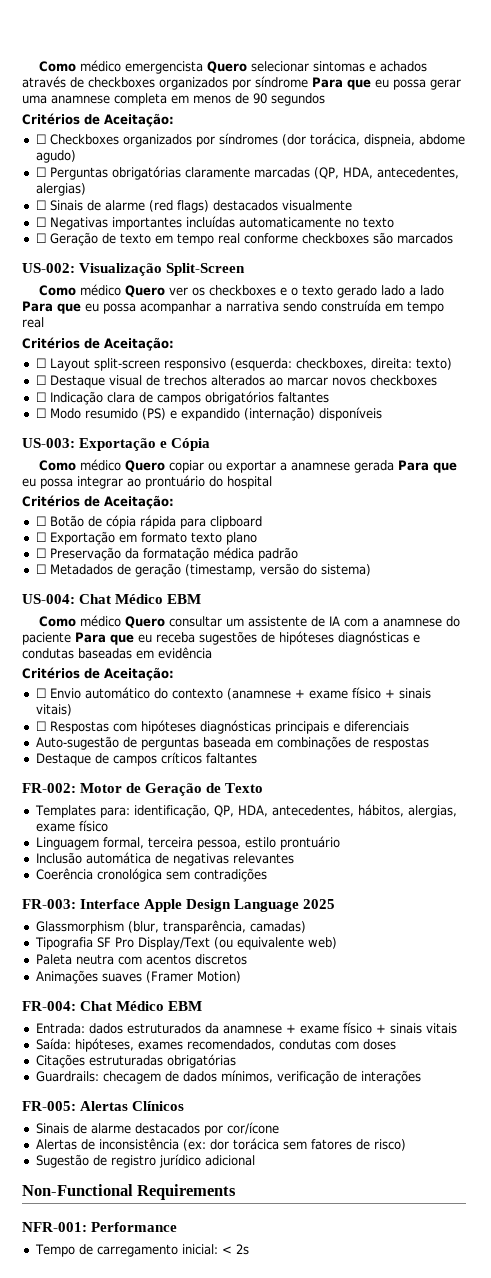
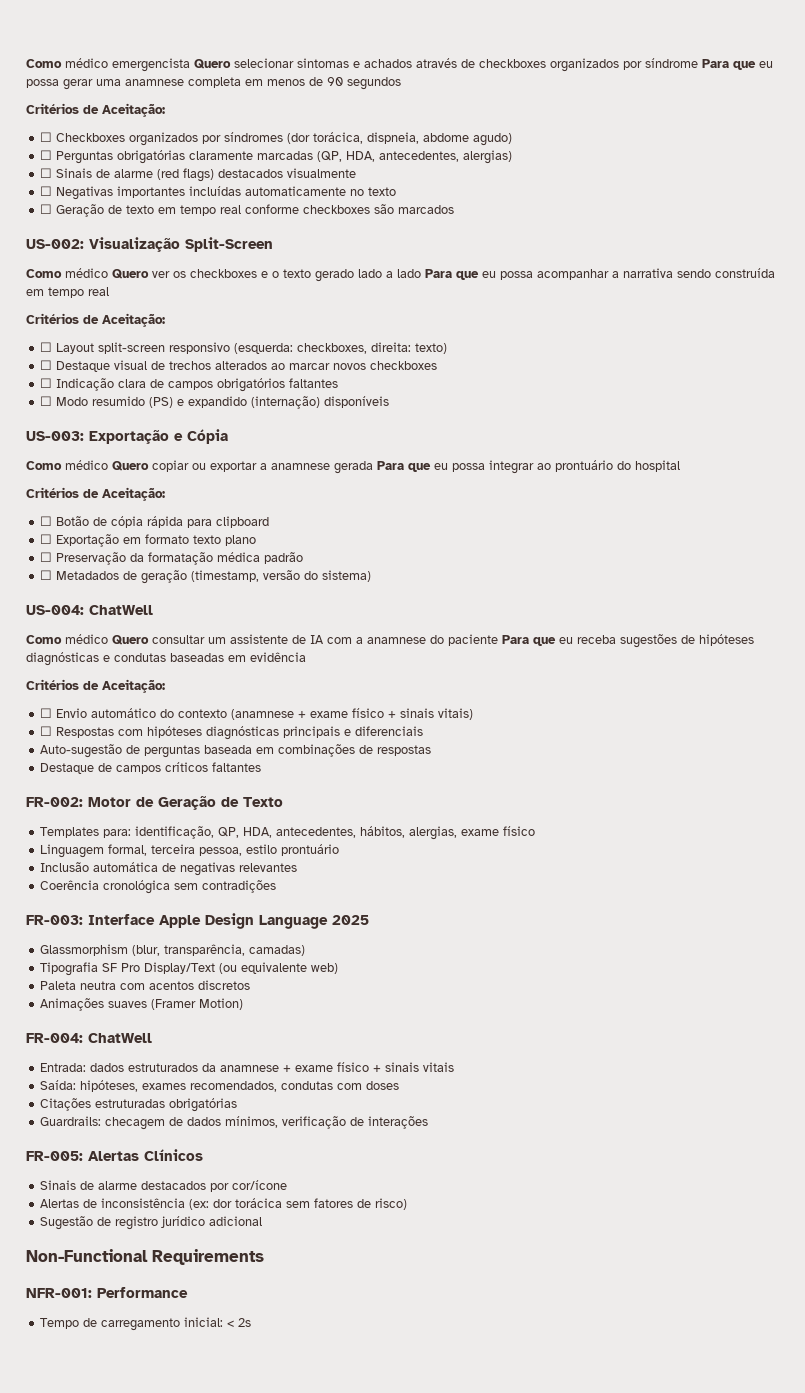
[79,594,202,604] Chat Médico EBM -> [89,605,153,615] ChatWell
[80,1001,203,1011] Chat Médico EBM -> [88,1033,152,1043] ChatWell

